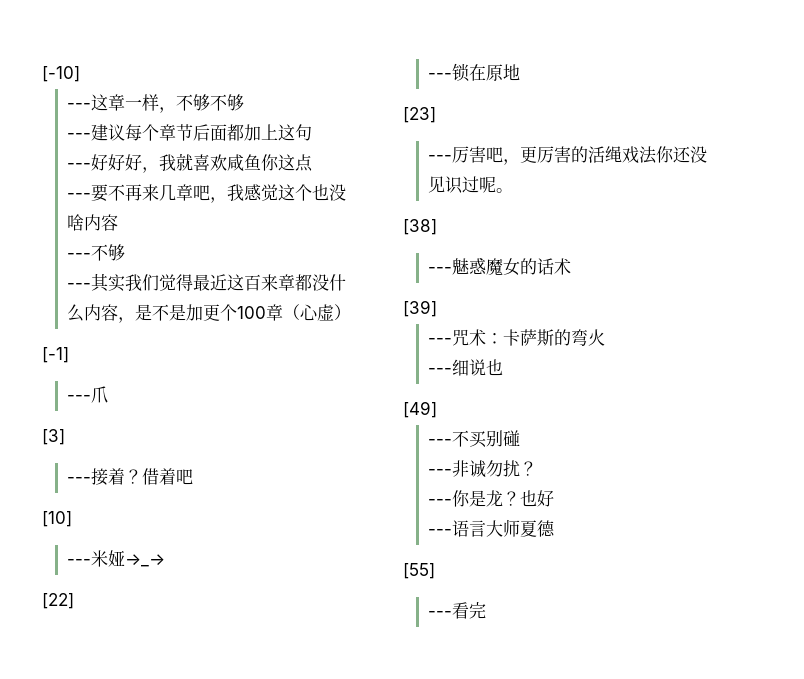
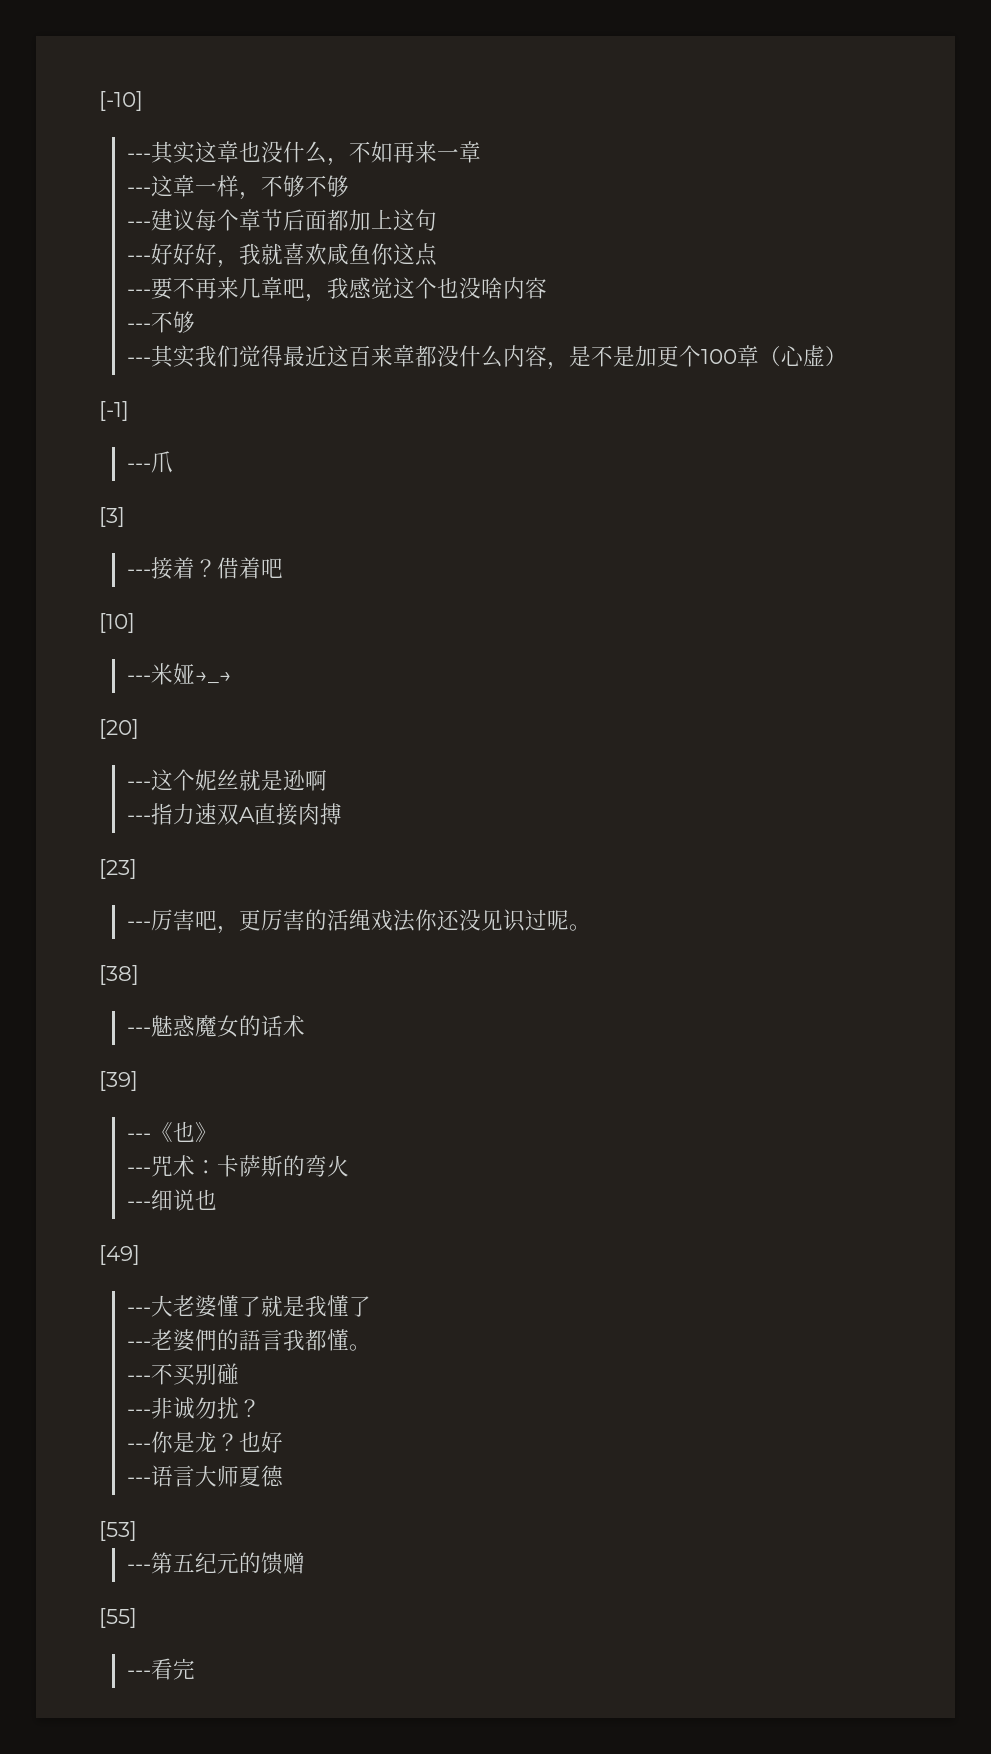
(80, 74) none -> [127,141,482,166] // ---其实这章也没什么，不如再来一章
[42,593,74,609] [428,63,521,82] [22] // ---锁在原地 -> [99,719,139,739] [127,769,328,791] [127,803,343,825] [20] // ---这个妮丝就是逊啊 // ---指力速双A直接肉搏
(437, 308) none -> [127,1121,218,1143] // ---《也》
(437, 409) none -> [127,1295,372,1318] [127,1329,372,1352] // ---大老婆懂了就是我懂了 // ---老婆們的語言我都懂。
(556, 528) none -> [99,1521,137,1541] [127,1552,306,1575] // [53] // ---第五纪元的馈赠

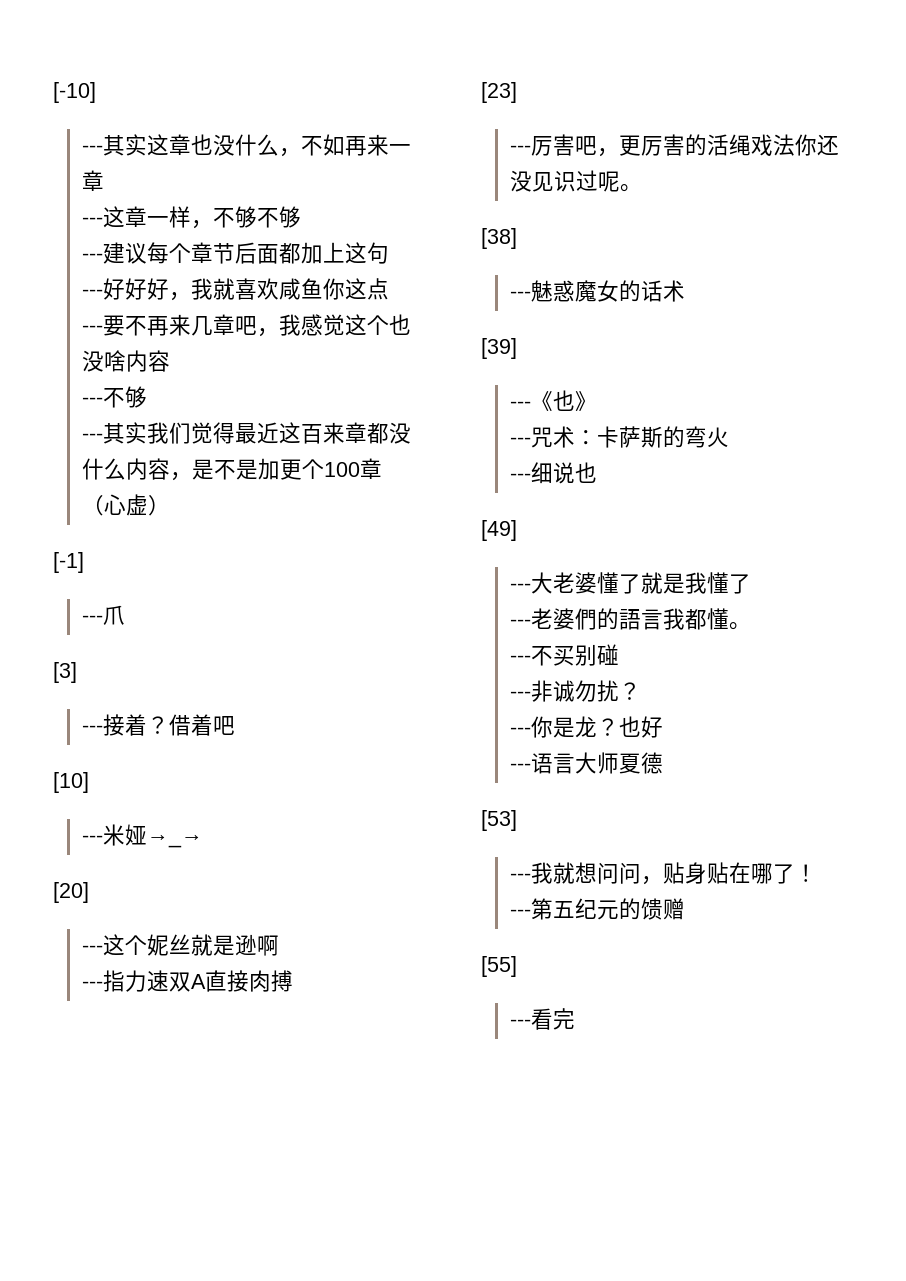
(137, 1531) none -> [509,862,817,885] // ---我就想问问，贴身贴在哪了！

